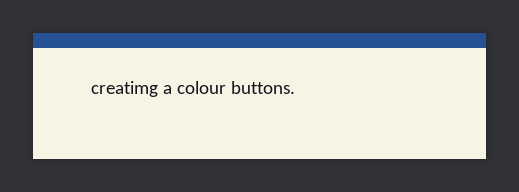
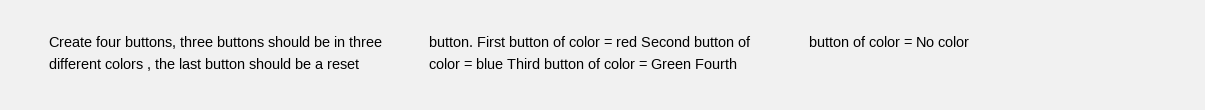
[91,81,295,97] creatimg a colour buttons. -> [49,36,382,49] [49,58,359,71] [429,36,751,47] [429,58,737,69] [809,36,969,47] Create four buttons, three buttons should be in three different colors , the last button should be a reset button. First button of color = red Second button of color = blue Third button of color = Green Fourth button of color = No color

